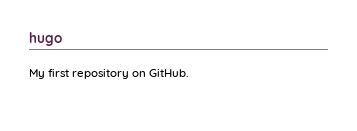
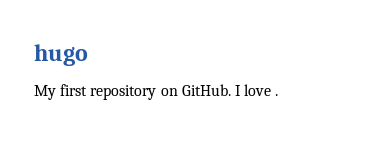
(190, 73) none -> [234,84,279,96] I love .

